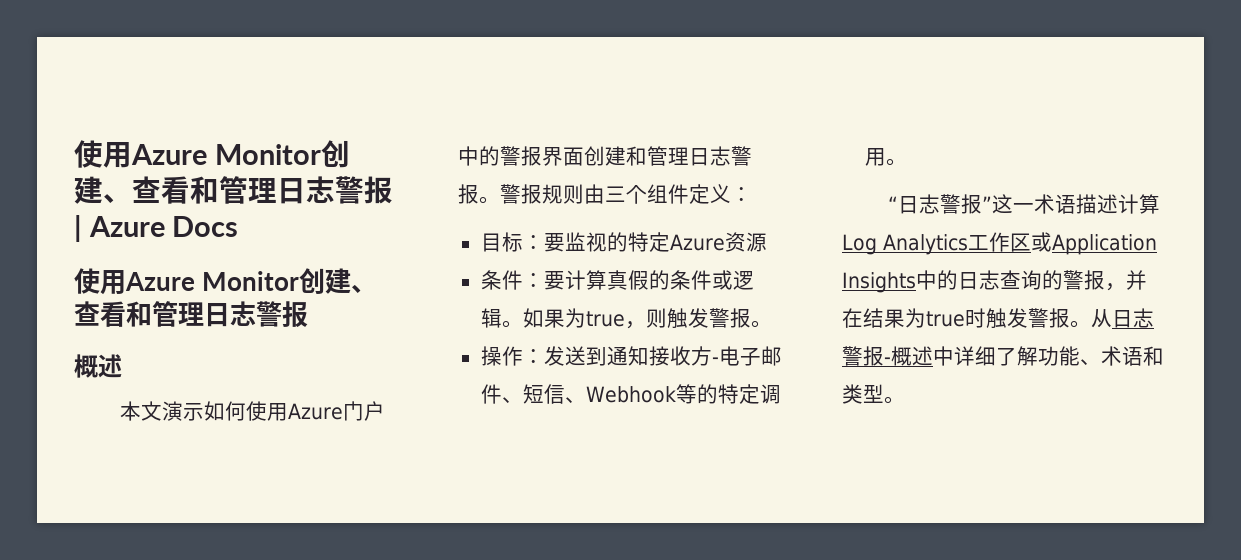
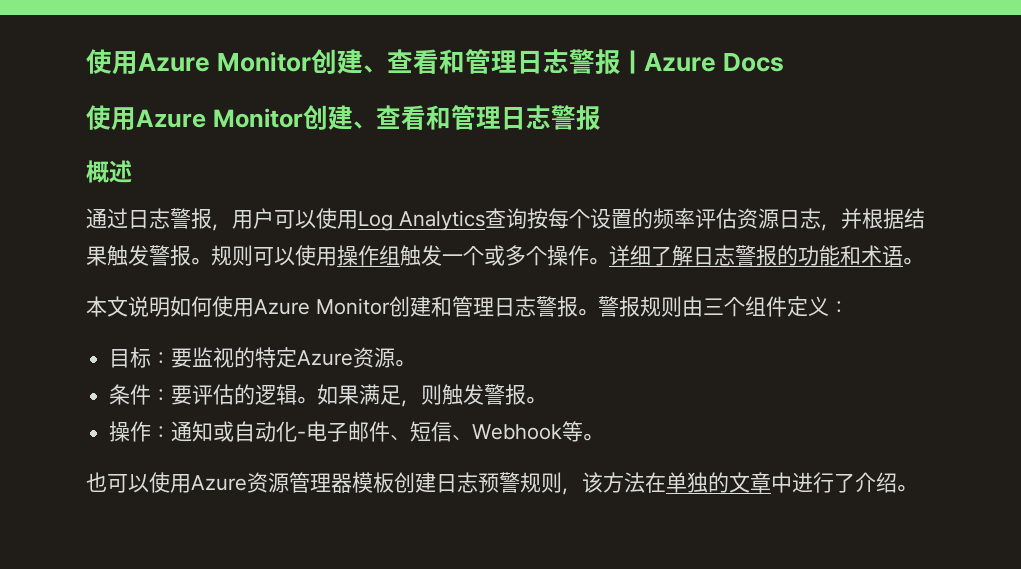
(122, 366) none -> [86,208,925,231] [86,245,923,266] // 通过日志警报，用户可以使用Log Analytics查询按每个设置的频率评估资源日志，并根据结果触发警报。规则可以使用操作组触发一个或多个操作。详细了解日志警报的功能和术语。
[162,401,205,421] 演示 -> [128,296,170,317] 说明
[343,401,386,421] [458,146,584,166] 门户中的警报界面 -> [315,298,390,315] Monitor
(767, 242) none -> [395,359,416,367] 。
[564,270,733,290] 计算真假的条件或 -> [192,384,256,405] 评估的
[564,308,625,328] 为true -> [359,384,402,405] 满足
[543,346,712,366] 发送到通知接收方 -> [171,421,298,442] 通知或自动化
[696,384,781,404] [864,148,907,166] [888,194,1161,214] [842,232,1157,255] [842,270,1147,293] [842,308,1154,329] [842,346,1164,366] [842,384,884,404] 的特定调用。 // “日志警报”这一术语描述计算Log Analytics工作区或Application Insights中的日志查询的警报，并在结果为true时触发警报。从日志警报-概述中详细了解功能、术语和类型 -> [583,433,604,441] [86,472,897,495] 。 // 也可以使用Azure资源管理器模板创建日志预警规则，该方法在单独的文章中进行了介绍

